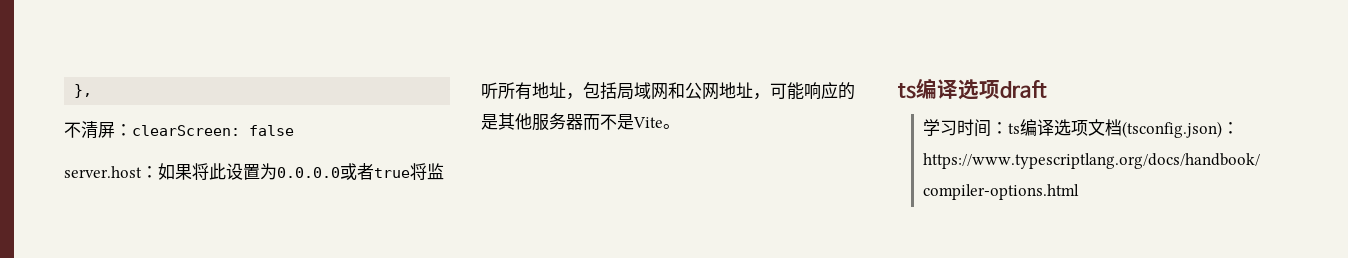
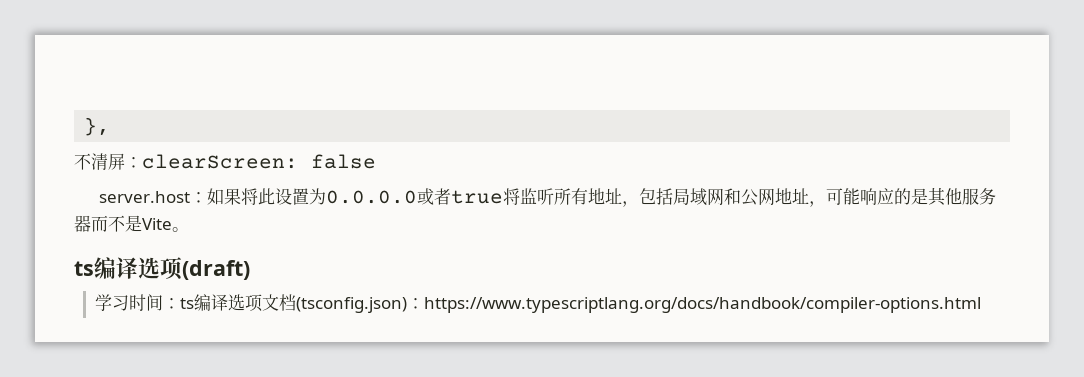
[1000,80,1047,98] draft -> [182,260,250,280] (draft)

